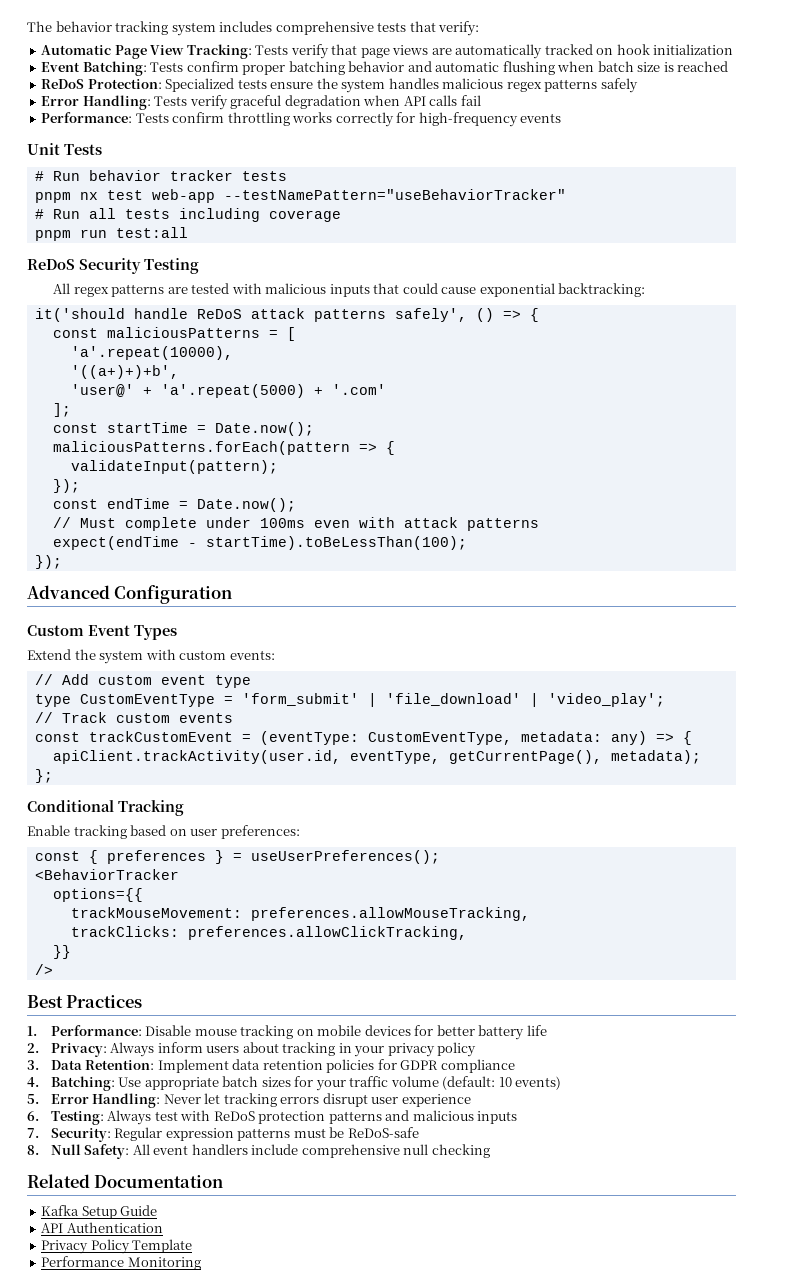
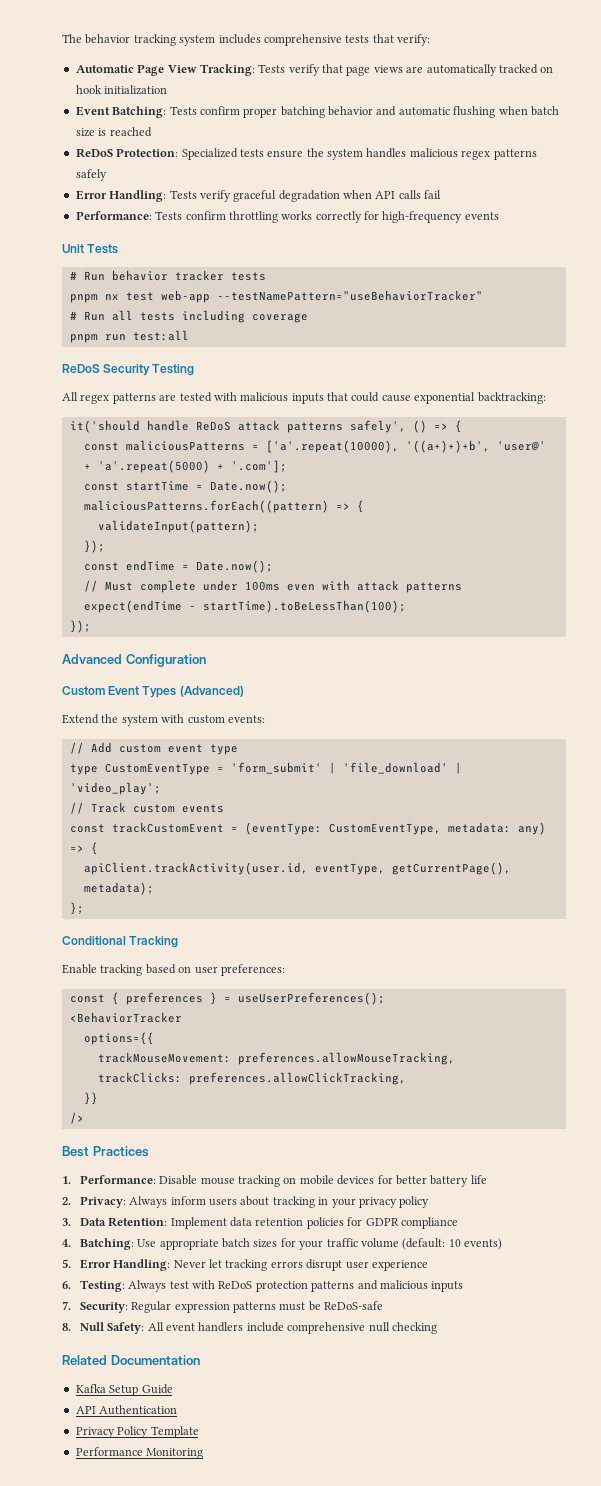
[286,327,296,341] [70,346,233,360] [ // 'a'.repeat(10000), // -> [265,440,399,453] ['a'.repeat(10000),
(179, 372) // -> (490, 446) none
[331,384,386,395] [52,403,71,417] '.com' // ]; -> [230,460,287,473] '.com'];
[52,441,350,455] maliciousPatterns.forEach(pattern -> [83,500,329,513] maliciousPatterns.forEach((pattern)
(177, 632) none -> [179,686,244,697] (Advanced)

